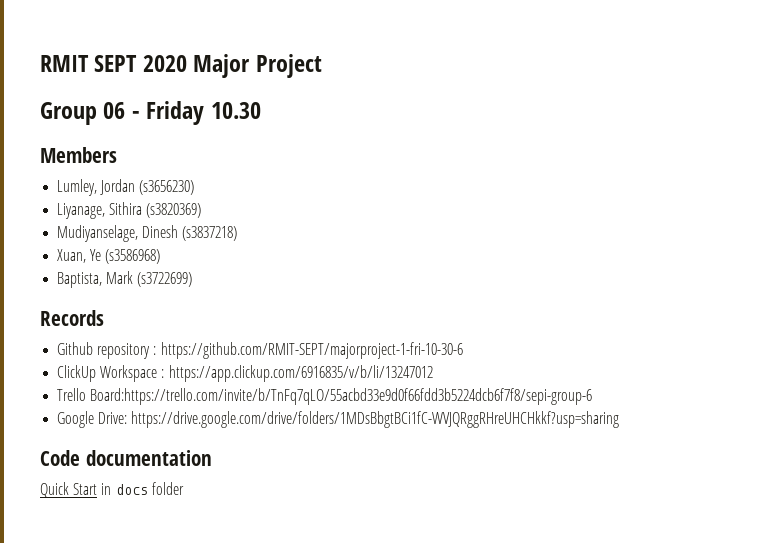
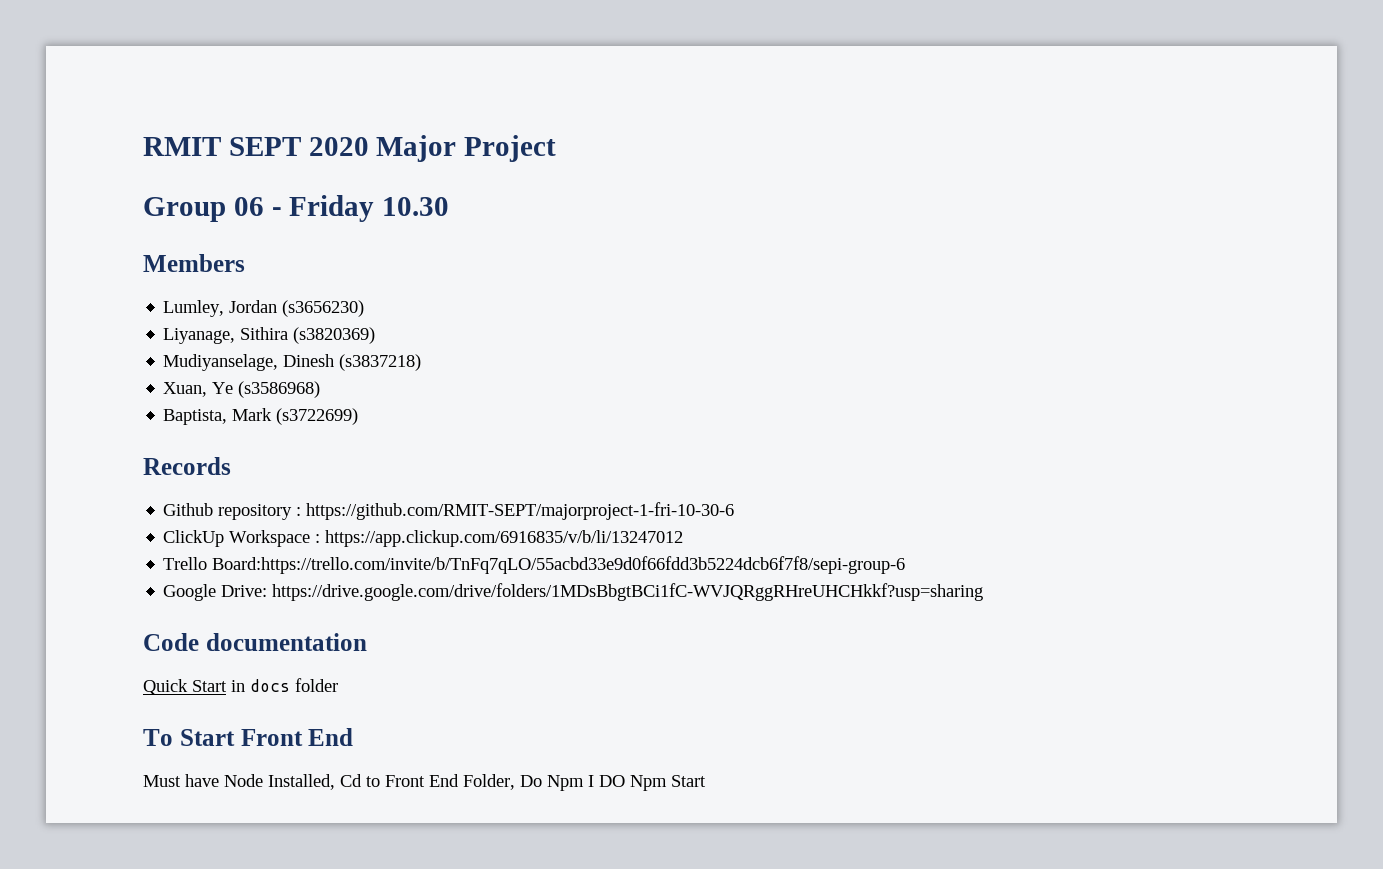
(184, 488) none -> [143,728,354,746] [143,774,706,791] // To Start Front End // Must have Node Installed, Cd to Front End Folder, Do Npm I DO Npm Start

